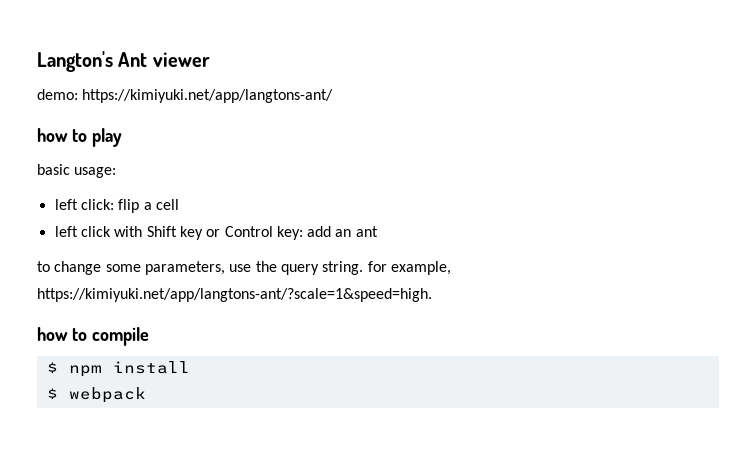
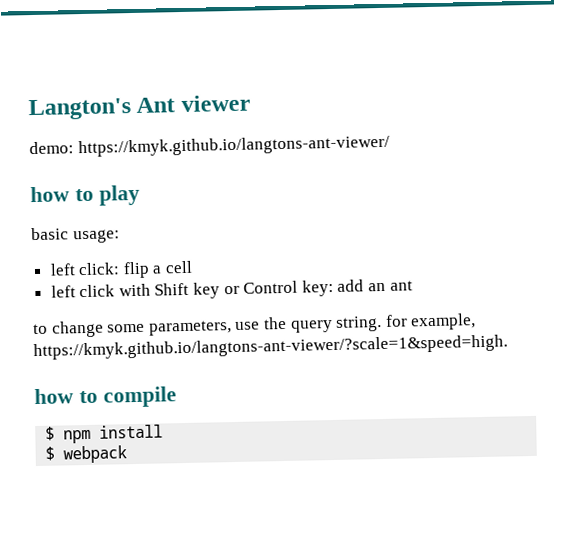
[82,89,334,103] https://kimiyuki.net/app/langtons-ant/ -> [77,134,390,158] https://kmyk.github.io/langtons-ant-viewer/
[37,288,432,302] https://kimiyuki.net/app/langtons-ant/?scale=1&speed=high. -> [33,334,508,361] https://kmyk.github.io/langtons-ant-viewer/?scale=1&speed=high.

